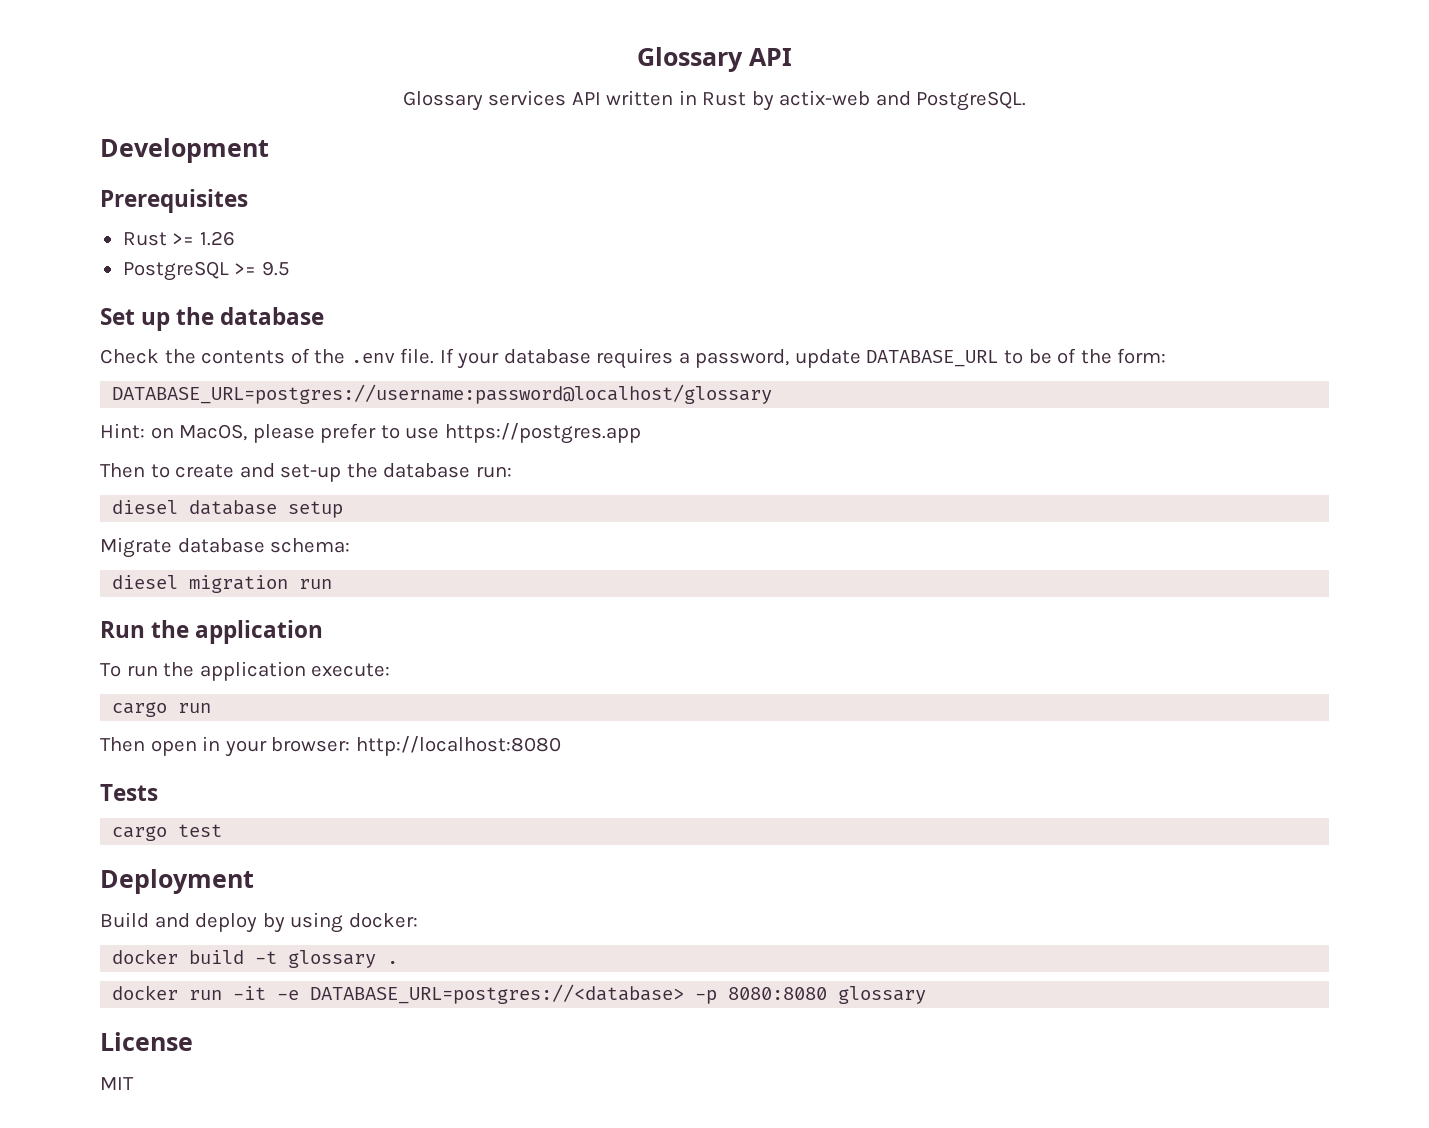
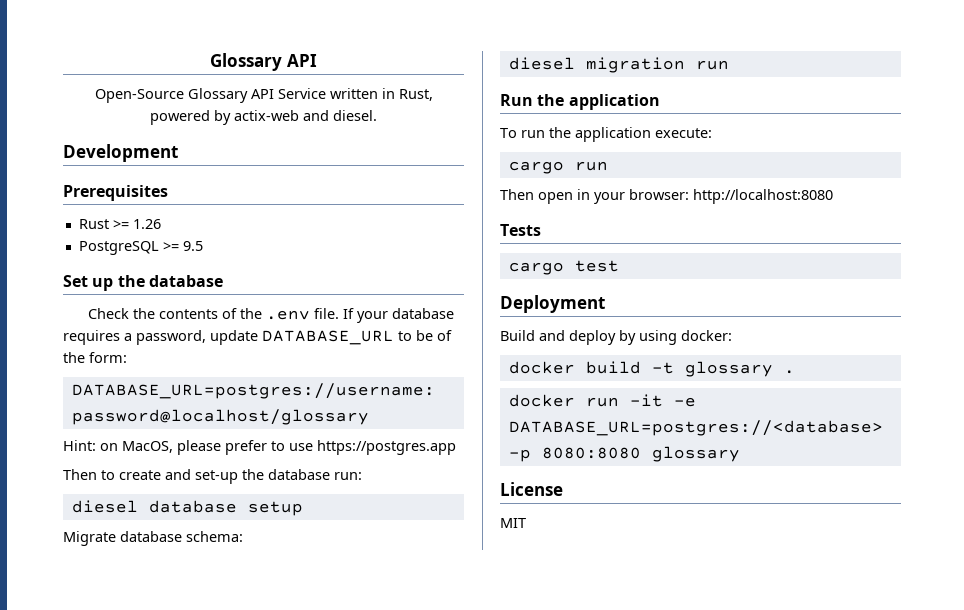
[402,90,747,111] Glossary services API written in Rust -> [94,88,433,103] [150,110,210,125] Open-Source Glossary API Service written in Rust, powered
[916,91,1027,111] PostgreSQL. -> [333,110,377,121] diesel.

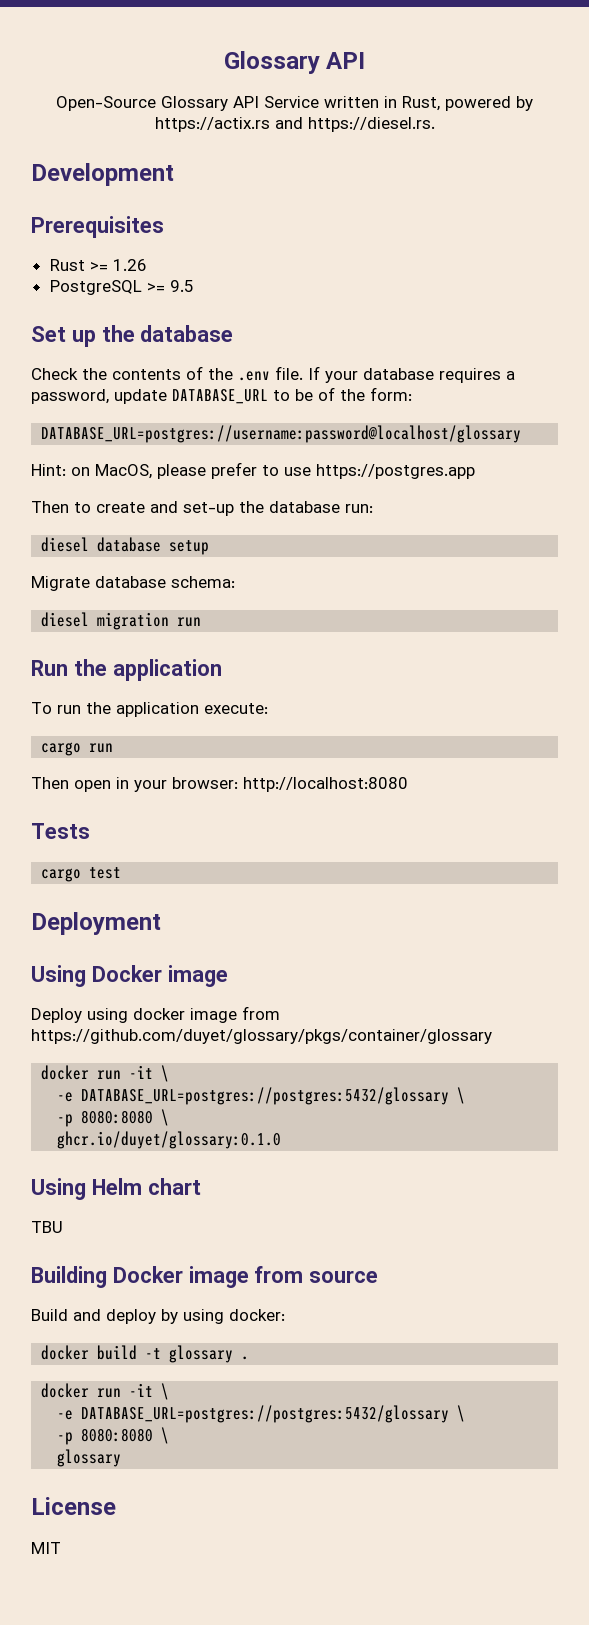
[234,110,377,121] actix-web and diesel. -> [154,117,435,132] https://actix.rs and https://diesel.rs.
(605, 304) none -> [31,965,228,987] [31,1006,280,1023] [31,1029,492,1044] [41,1065,170,1082] [57,1087,466,1105] [57,1109,170,1127] [57,1131,282,1149] [31,1178,201,1200] [31,1221,63,1233] [31,1266,379,1288] // Using Docker image // Deploy using docker image from https://github.com/duyet/glossary/pkgs/container/glossary // docker run -it \ // -e DATABASE_URL=postgres://postgres:5432/glossary \ // -p 8080:8080 \ // ghcr.io/duyet/glossary:0.1.0 // Using Helm chart // TBU // Building Docker image from source
[673,397,696,407] [508,420,883,436] [508,447,641,462] -e DATABASE_URL=postgres://<database> -p 8080:8080 -> [161,1383,170,1400] [57,1405,466,1423] [57,1427,170,1445] \ // -e DATABASE_URL=postgres://postgres:5432/glossary \ // -p 8080:8080 \ //

